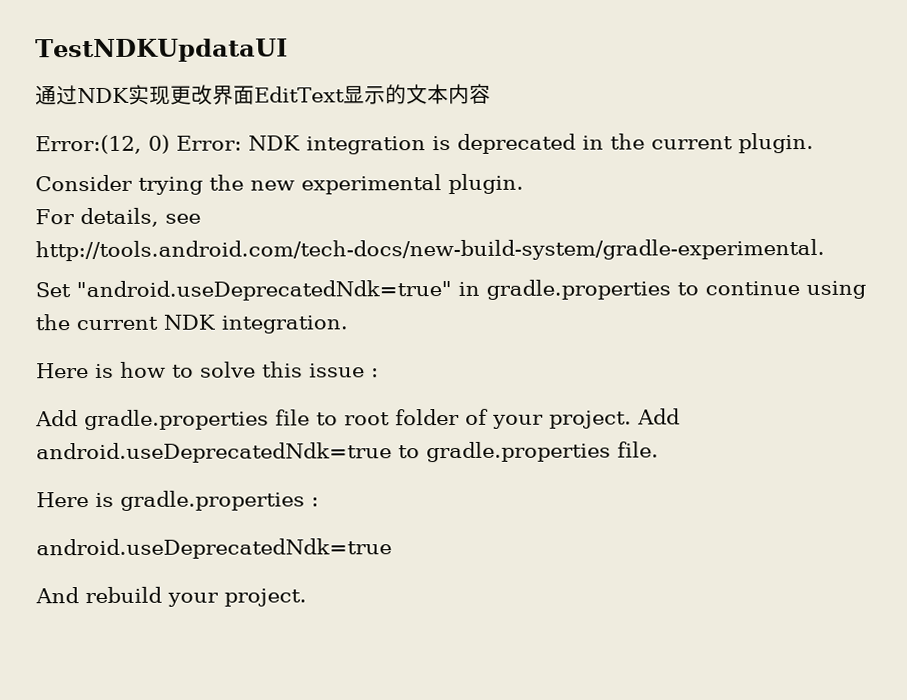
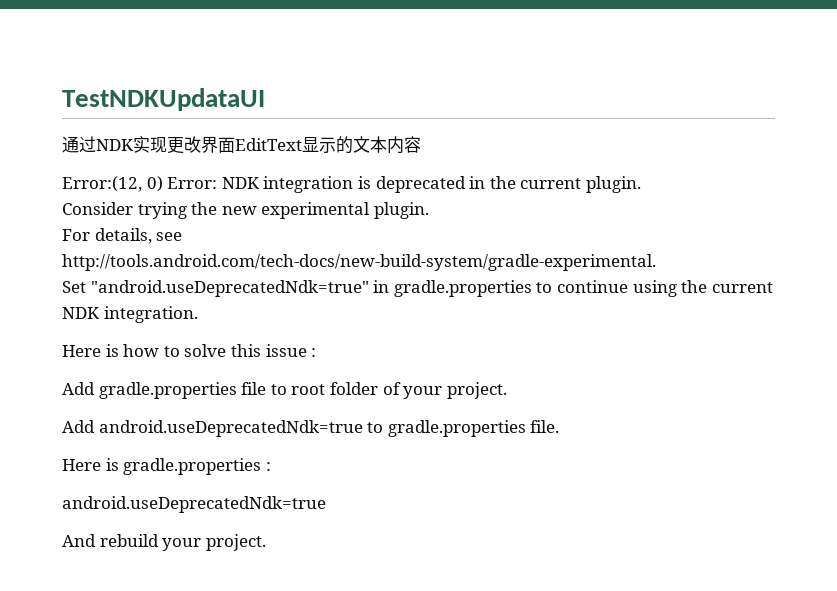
(632, 419) none -> (507, 390) //

